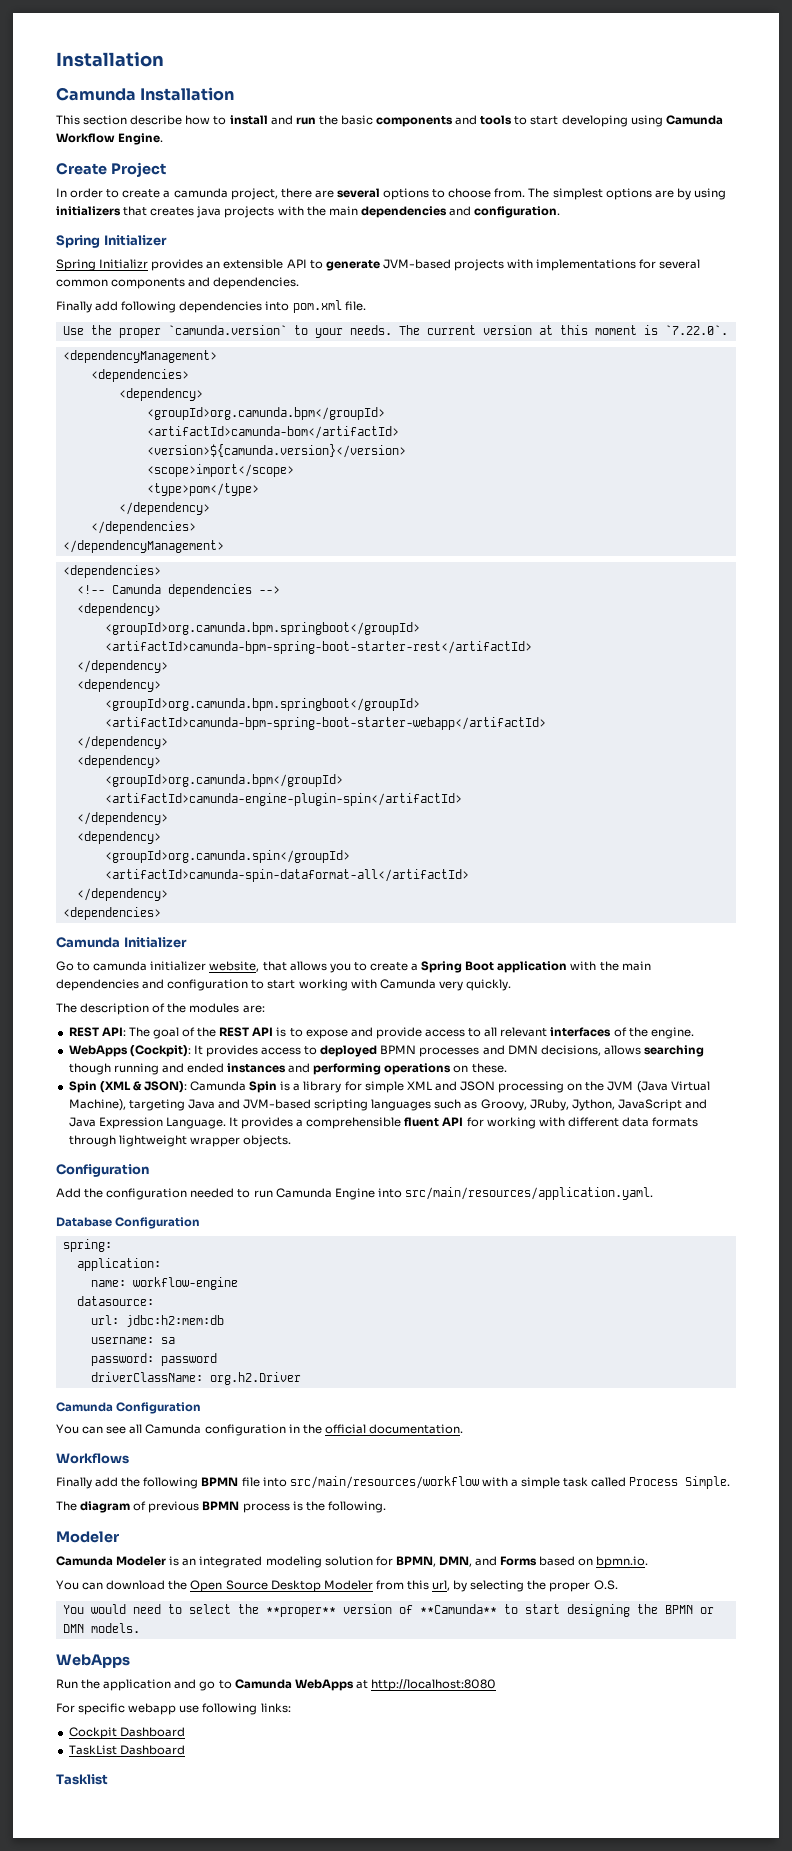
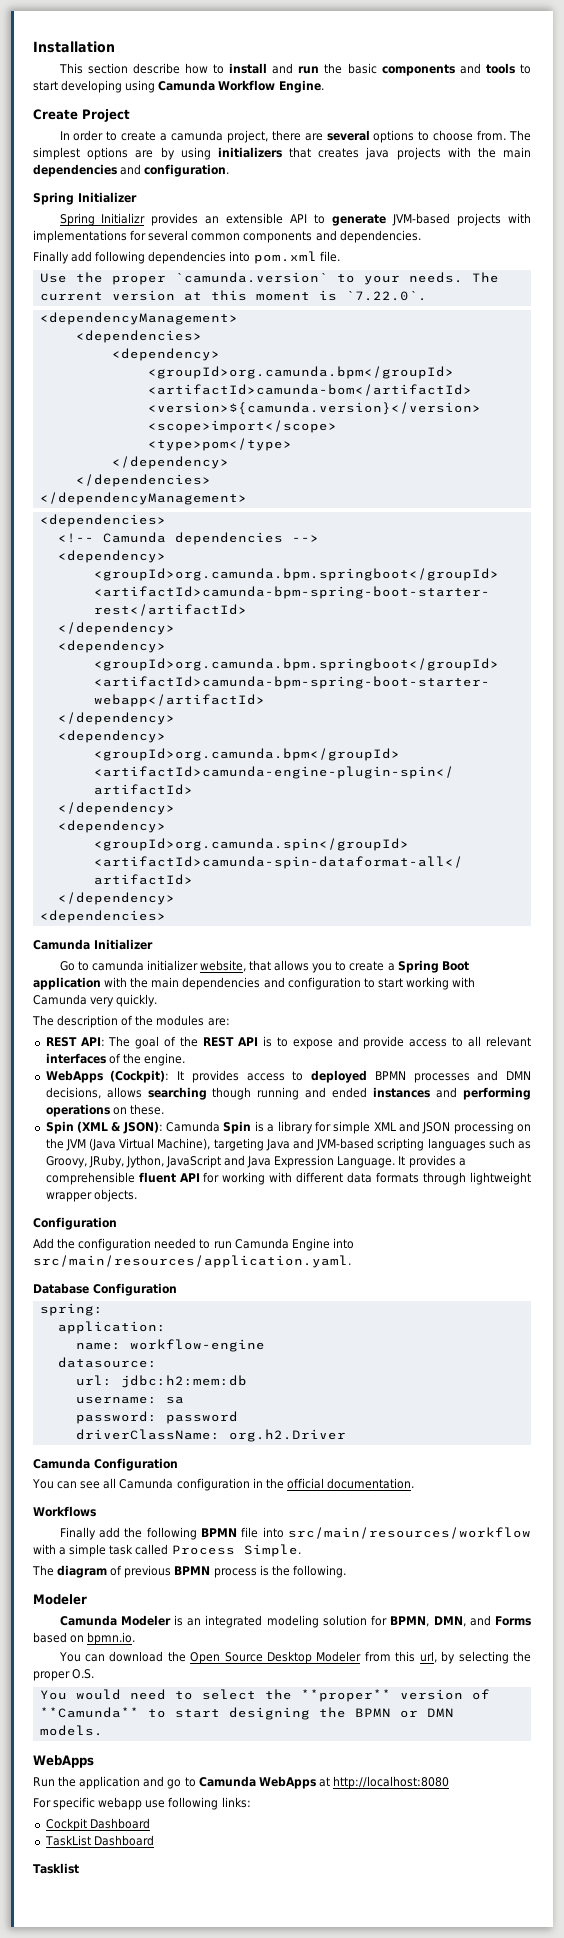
[56,52,164,67] [56,87,235,101] Installation // Camunda Installation -> [33,41,115,53] Installation

